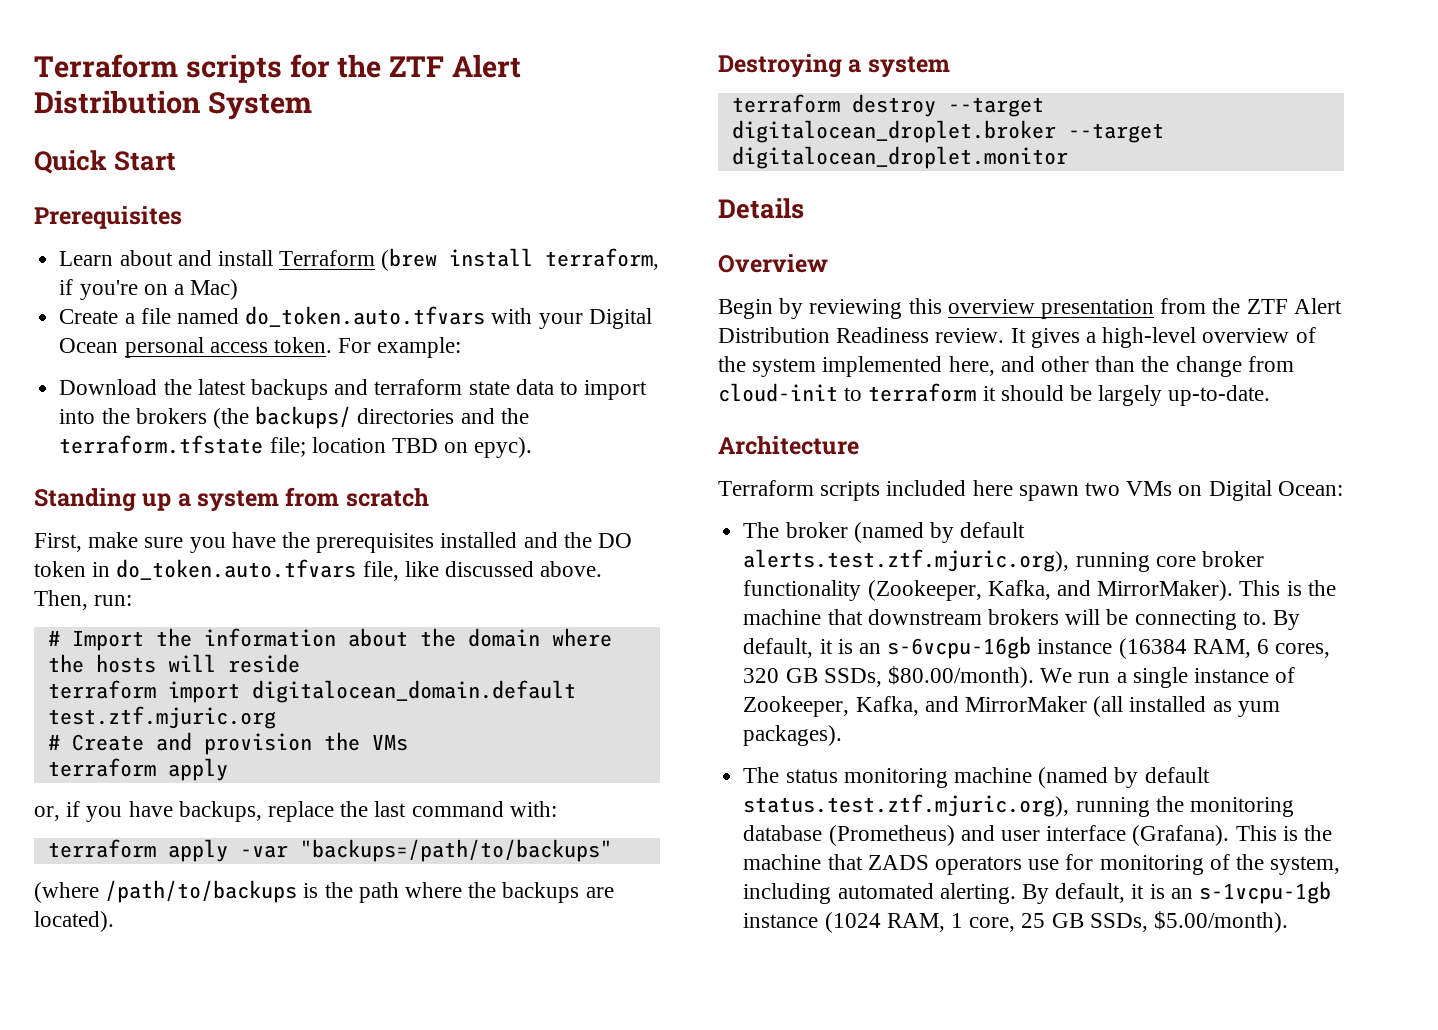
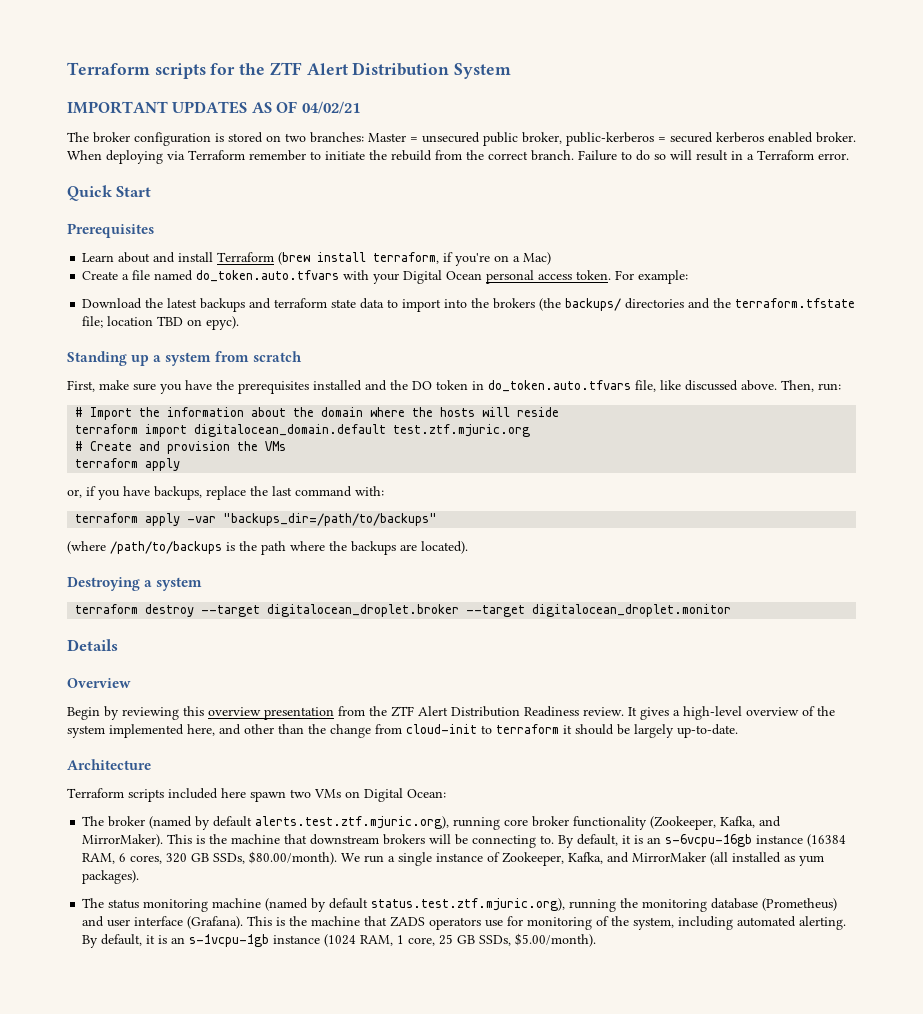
(312, 106) none -> [67,101,360,114] [67,132,856,146] [67,150,849,164] // IMPORTANT UPDATES AS OF 04/02/21 // The broker configuration is stored on two branches: Master = unsecured public broker, public-kerberos = secured kerberos enabled broker. When deploying via Terraform remember to initiate the rebuild from the correct branch. Failure to do so will result in a Terraform error.
[299,839,612,862] "backups=/path/to/backups" -> [223,513,438,526] "backups_dir=/path/to/backups"

